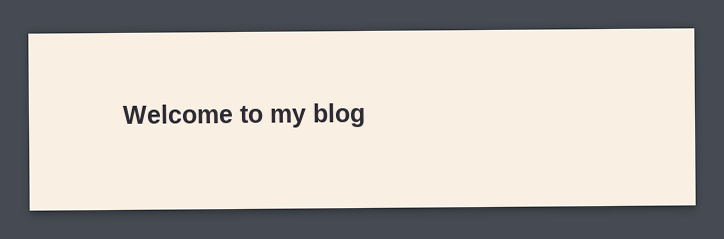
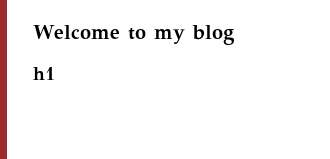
(366, 115) none -> [33,67,55,80] // h1

